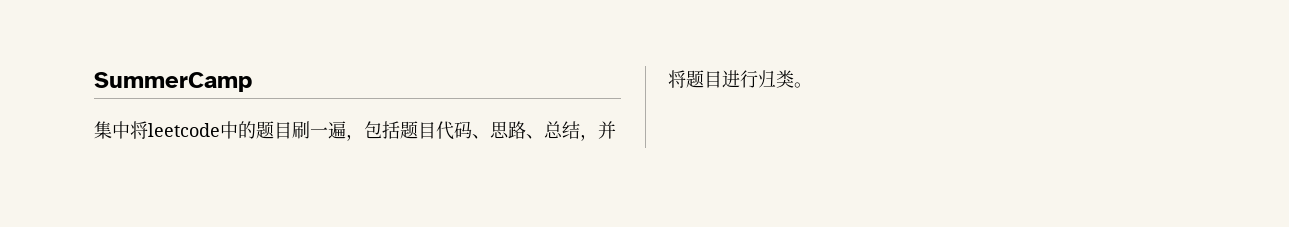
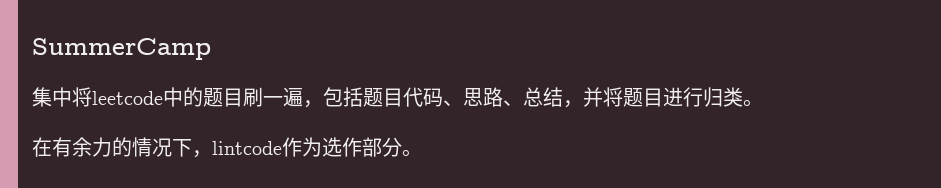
(812, 85) none -> [32,137,422,158] // 在有余力的情况下，lintcode作为选作部分。

